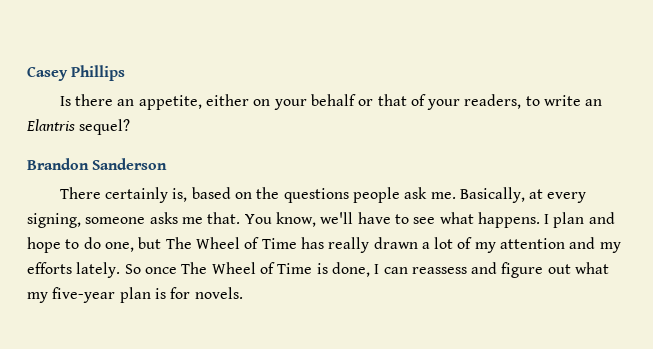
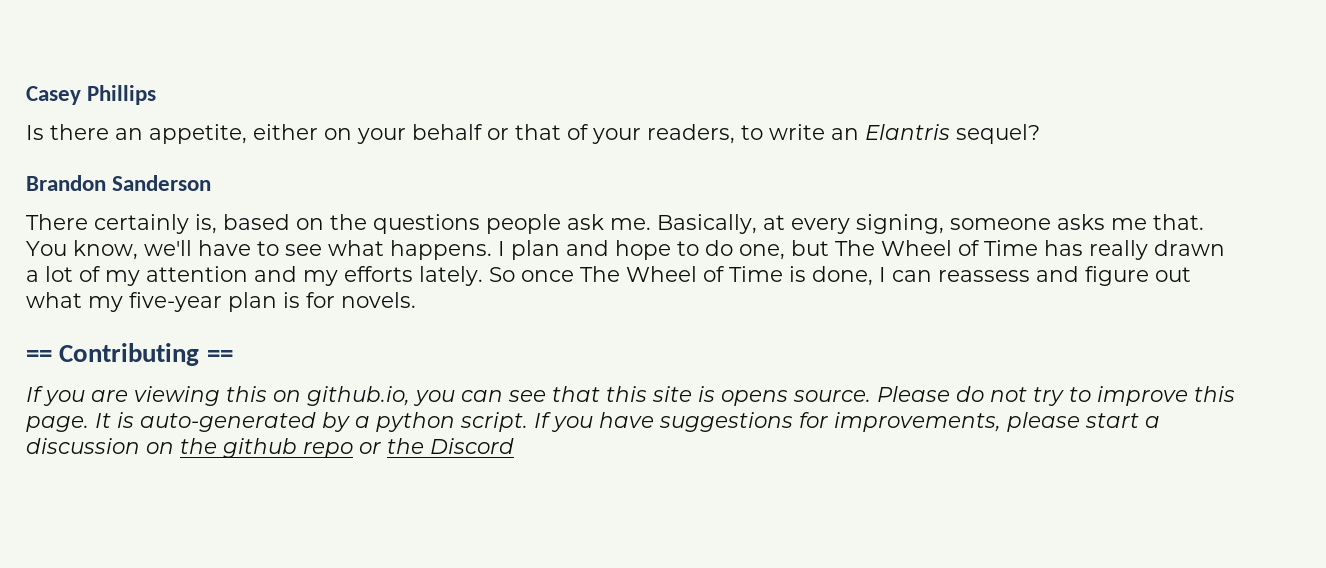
(243, 293) none -> [26,343,233,366] [26,386,1235,406] [26,412,1160,432] [26,438,514,458] // == Contributing == // If you are viewing this on github.io, you can see that this site is opens source. Please do not try to improve this page. It is auto-generated by a python script. If you have suggestions for improvements, please start a discussion on the github repo or the Discord

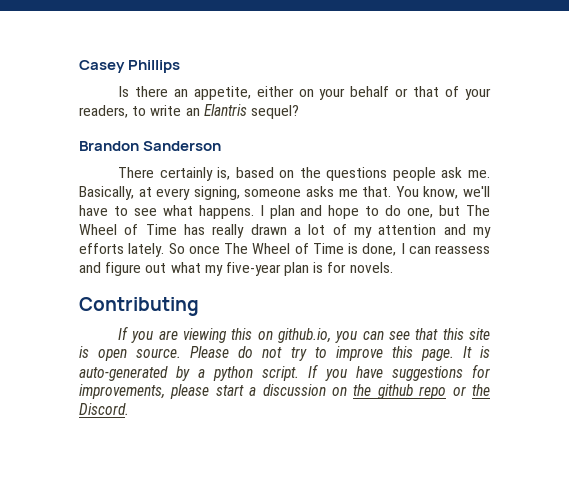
[26,350,52,362] == -> (393, 267) none
[206,350,233,362] == -> (199, 306) none
[721,390,788,406] opens -> [98,349,128,361] open
[430,438,514,454] Discord -> [79,403,129,415] Discord.

